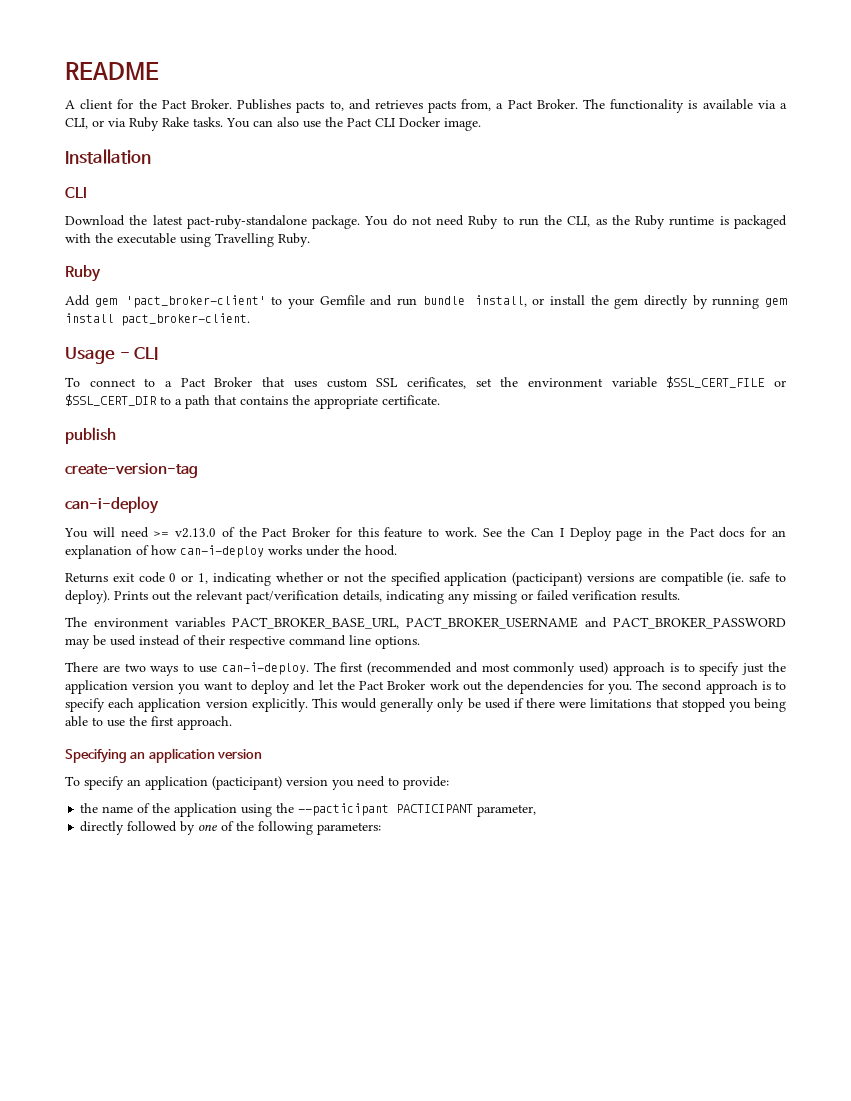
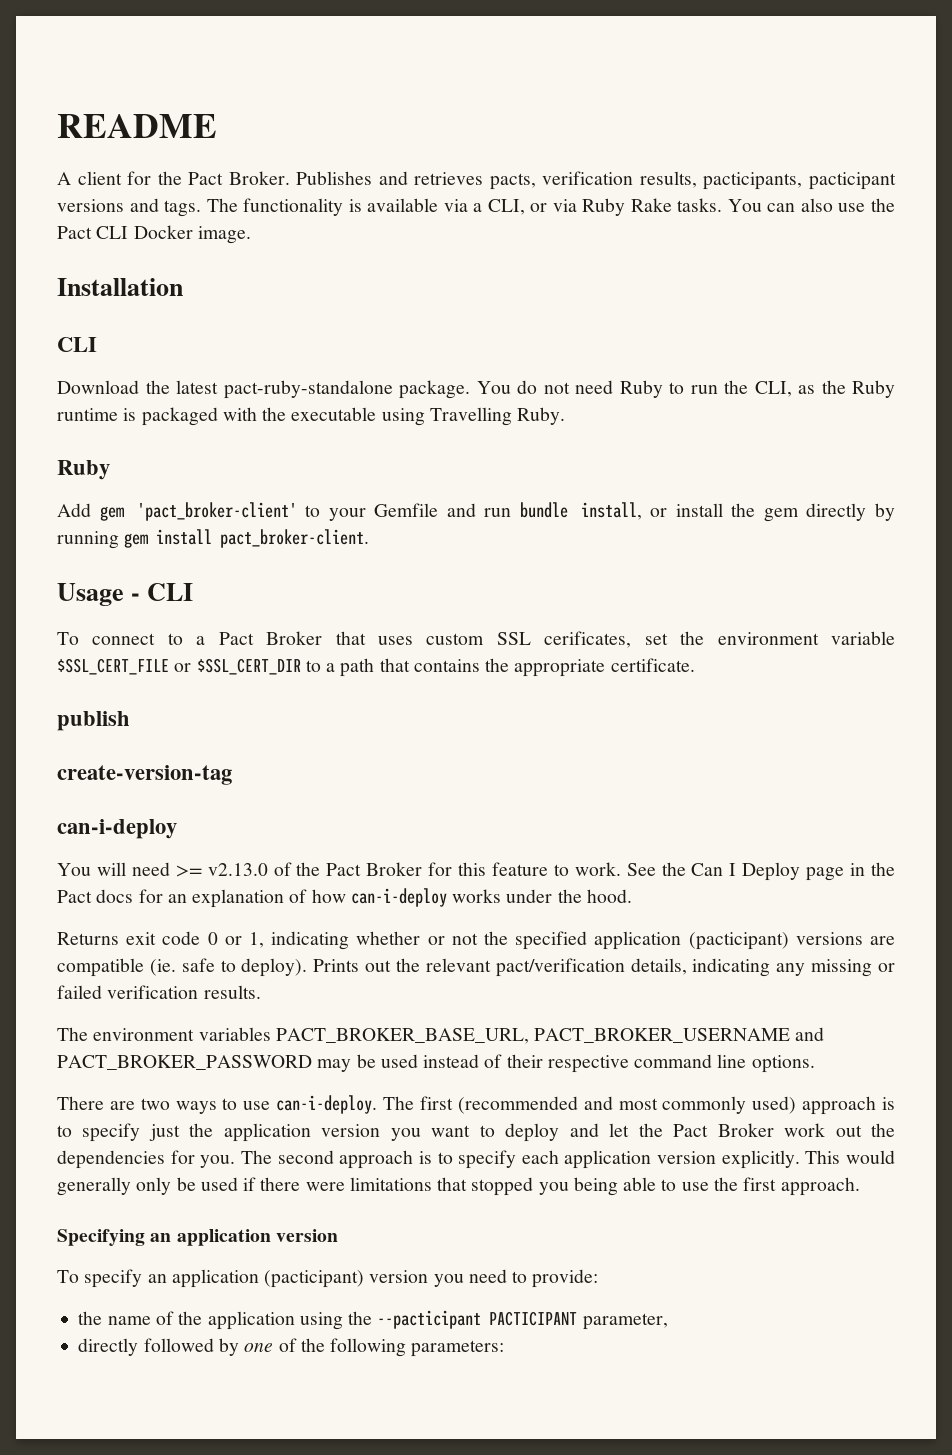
[296,99,578,113] pacts to, and retrieves pacts from, a Pact Broker. -> [378,171,897,190] [57,198,202,217] and retrieves pacts, verification results, pacticipants, pacticipant versions and tags.

